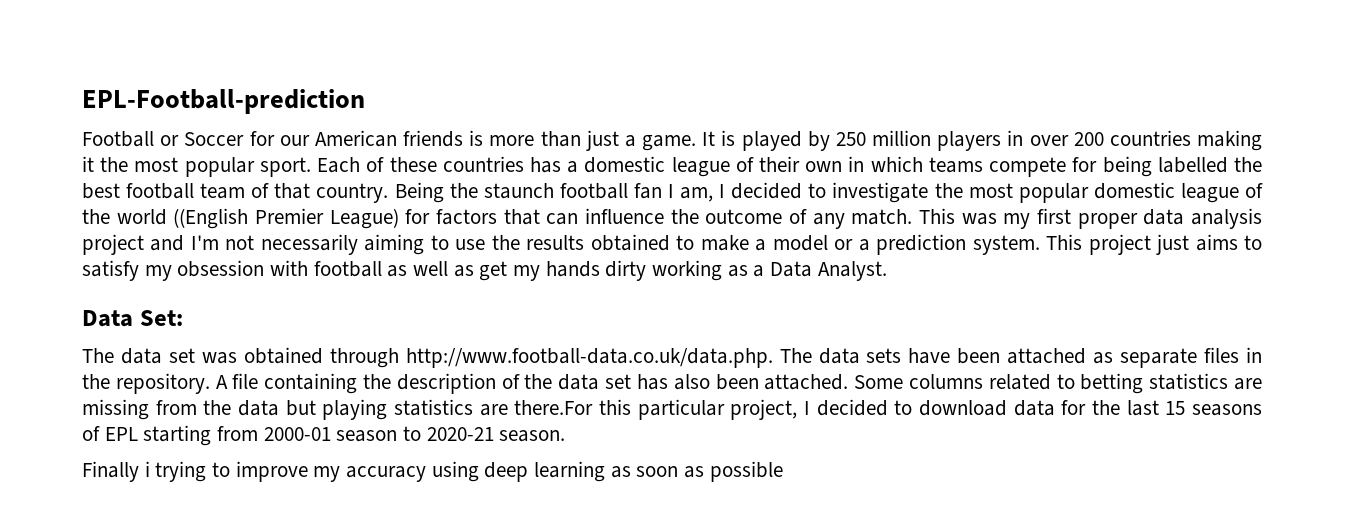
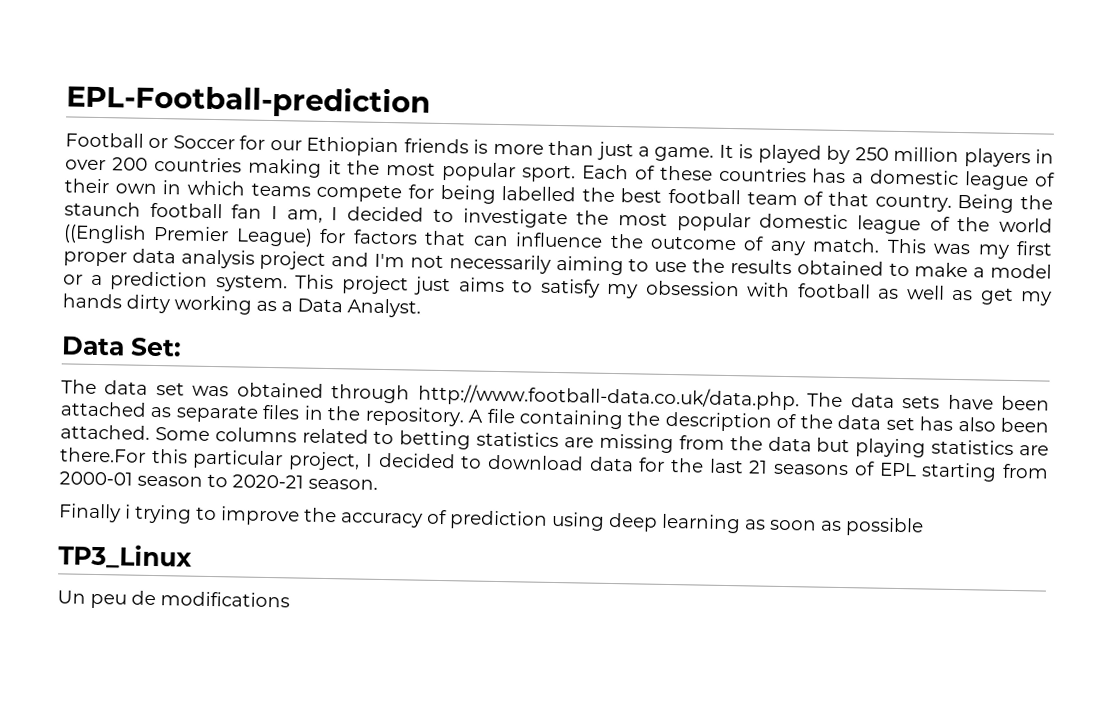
[314,130,397,147] American -> [306,136,400,157] Ethiopian
[1165,401,1186,415] 15 -> [748,460,769,474] 21
[313,466,427,482] my accuracy -> [304,507,548,530] the accuracy of prediction
(783, 471) none -> [58,543,192,570] [57,590,290,609] // TP3_Linux // Un peu de modifications

